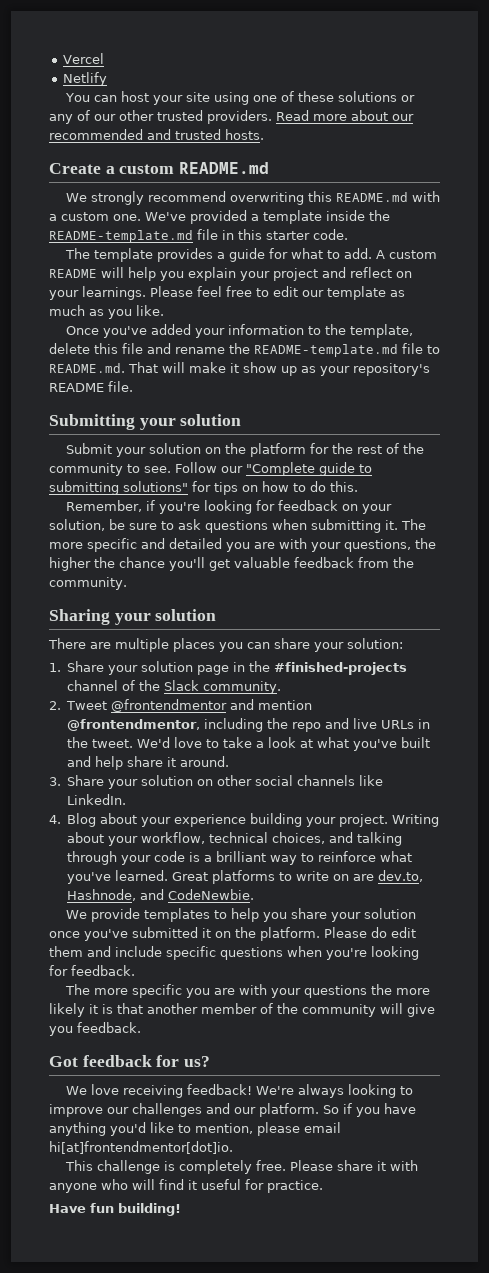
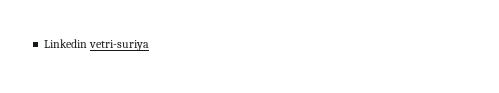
[62,53,104,64] [62,72,107,86] [64,91,415,105] [49,110,414,124] [49,129,264,140] [49,162,270,174] [65,191,440,205] [49,210,390,224] [49,229,348,243] [64,248,437,262] [49,267,412,281] [49,286,405,300] [49,305,164,319] [65,324,413,338] [49,343,440,357] [49,362,430,376] [49,381,133,392] [49,414,242,430] [65,443,424,457] [49,462,372,476] [49,481,358,495] [65,500,392,514] [49,519,426,533] [49,538,436,552] [49,557,414,571] [49,577,127,590] [49,609,217,625] [48,638,403,652] [49,661,408,675] [67,680,282,694] [49,699,313,712] [67,718,431,732] [67,737,431,751] [67,756,230,770] [49,775,384,789] [67,794,127,805] [49,813,440,827] [67,832,403,846] [67,851,413,865] [67,870,424,884] [67,889,255,901] [65,908,416,922] [49,927,416,941] [49,946,419,960] [49,965,135,976] [64,984,430,998] [49,1003,435,1017] [49,1022,141,1036] [49,1055,211,1067] [65,1084,413,1098] [49,1103,416,1117] [49,1122,341,1136] [49,1141,233,1154] [64,1160,418,1174] [49,1179,323,1193] [49,1203,181,1216] Vercel // Netlify // You can host your site using one of these solutions or any of our other trusted providers. Read more about our recommended and trusted hosts. // Create a custom README.md // We strongly recommend overwriting this README.md with a custom one. We've provided a template inside the README-template.md file in this starter code. // The template provides a guide for what to add. A custom README will help you explain your project and reflect on your learnings. Please feel free to edit our template as much as you like. // Once you've added your information to the template, delete this file and rename the README-template.md file to README.md. That will make it show up as your repository's README file. // Submitting your solution // Submit your solution on the platform for the rest of the community to see. Follow our "Complete guide to submitting solutions" for tips on how to do this. // Remember, if you're looking for feedback on your solution, be sure to ask questions when submitting it. The more specific and detailed you are with your questions, the higher the chance you'll get valuable feedback from the community. // Sharing your solution // There are multiple places you can share your solution: // 1. Share your solution page in the #finished-projects channel of the Slack community. // 2. Tweet @frontendmentor and mention @frontendmentor, including the repo and live URLs in the tweet. We'd love to take a look at what you've built and help share it around. // 3. Share your solution on other social channels like LinkedIn. // 4. Blog about your experience building your project. Writing about your workflow, technical choices, and talking through your code is a brilliant way to reinforce what you've learned. Great platforms to write on are dev.to, Hashnode, and CodeNewbie. // We provide templates to help you share your solution once you've submitted it on the platform. Please do edit them and include specific questions when you're looking for feedback. // The more specific you are with your questions the more likely it is that another member of the community will give you feedback. // Got feedback for us? // We love receiving feedback! We're always looking to improve our challenges and our platform. So if you have anything you'd like to mention, please email hi[at]frontendmentor[dot]io. // This challenge is completely free. Please share it with anyone who will find it useful for practice. // Have fun building! -> [44,39,150,51] Linkedin vetri-suriya

